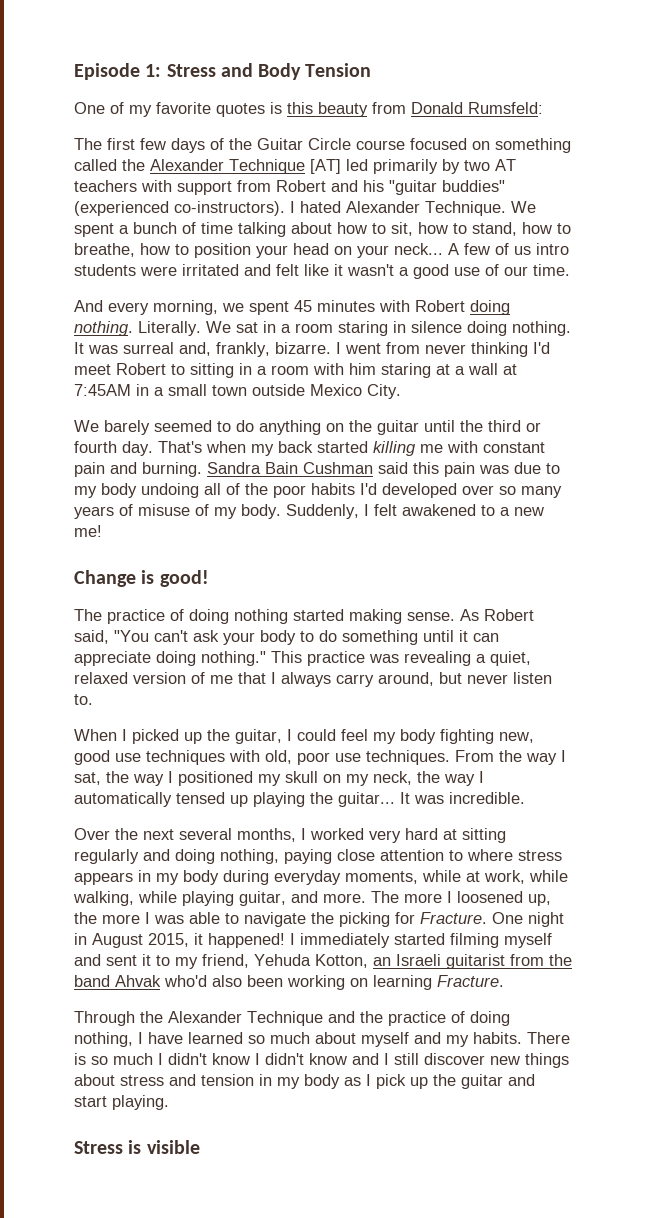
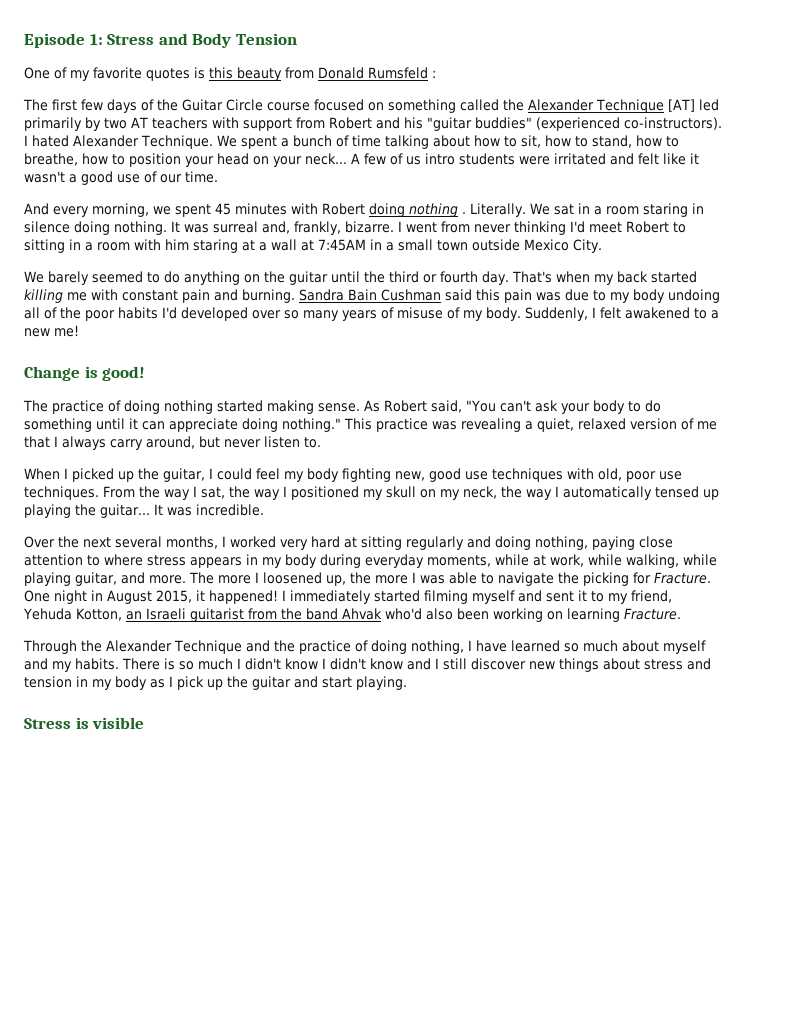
[468,102,543,114] Rumsfeld: -> [368,67,436,79] Rumsfeld :
[74,321,133,336] nothing. -> [409,203,466,217] nothing .

